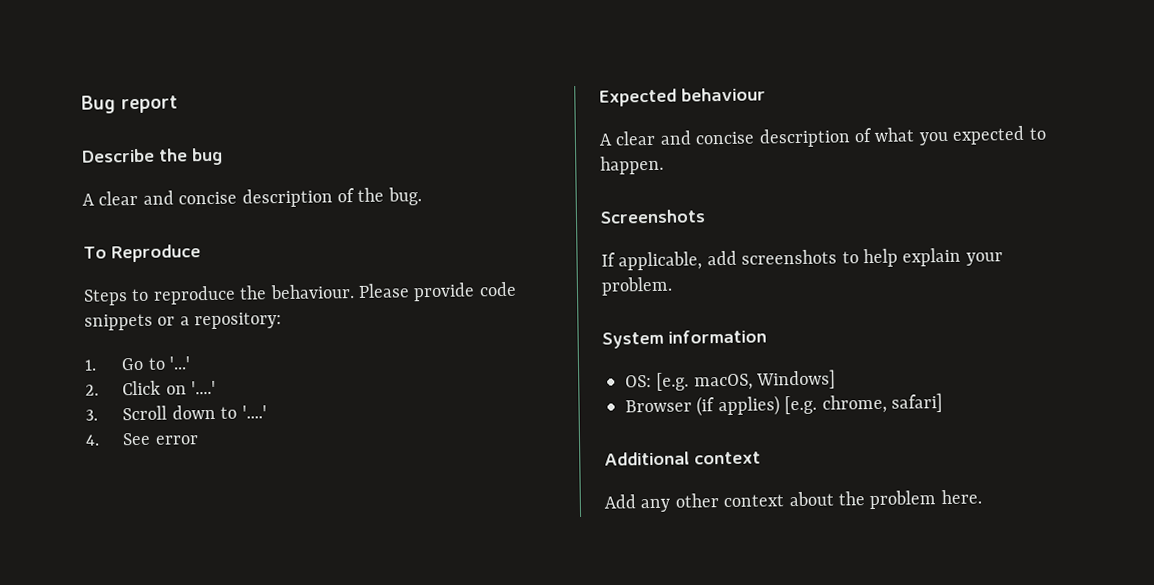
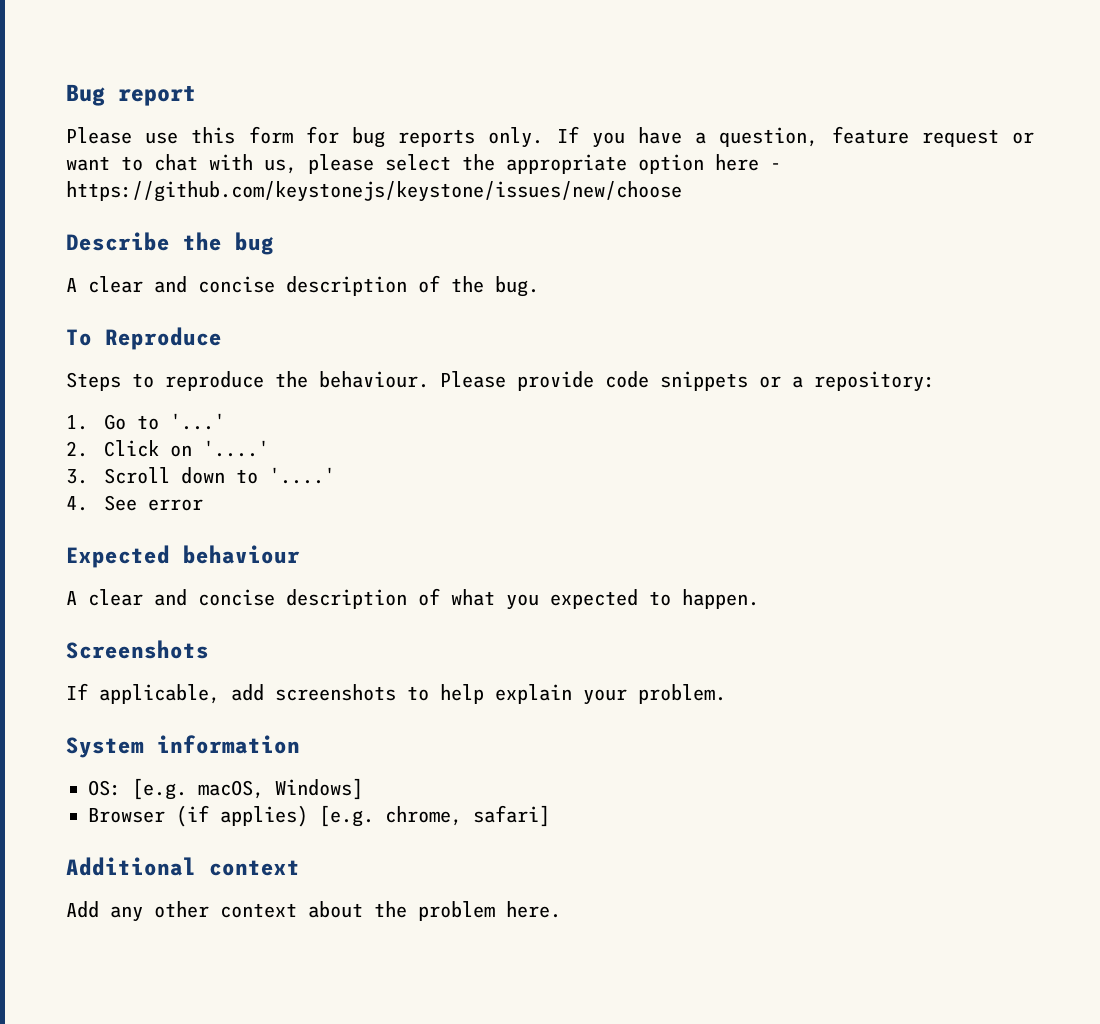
(178, 104) none -> [66,126,1035,148] [66,154,781,174] [66,181,682,202] // Please use this form for bug reports only. If you have a question, feature request or want to chat with us, please select the appropriate option here - https://github.com/keystonejs/keystone/issues/new/choose

